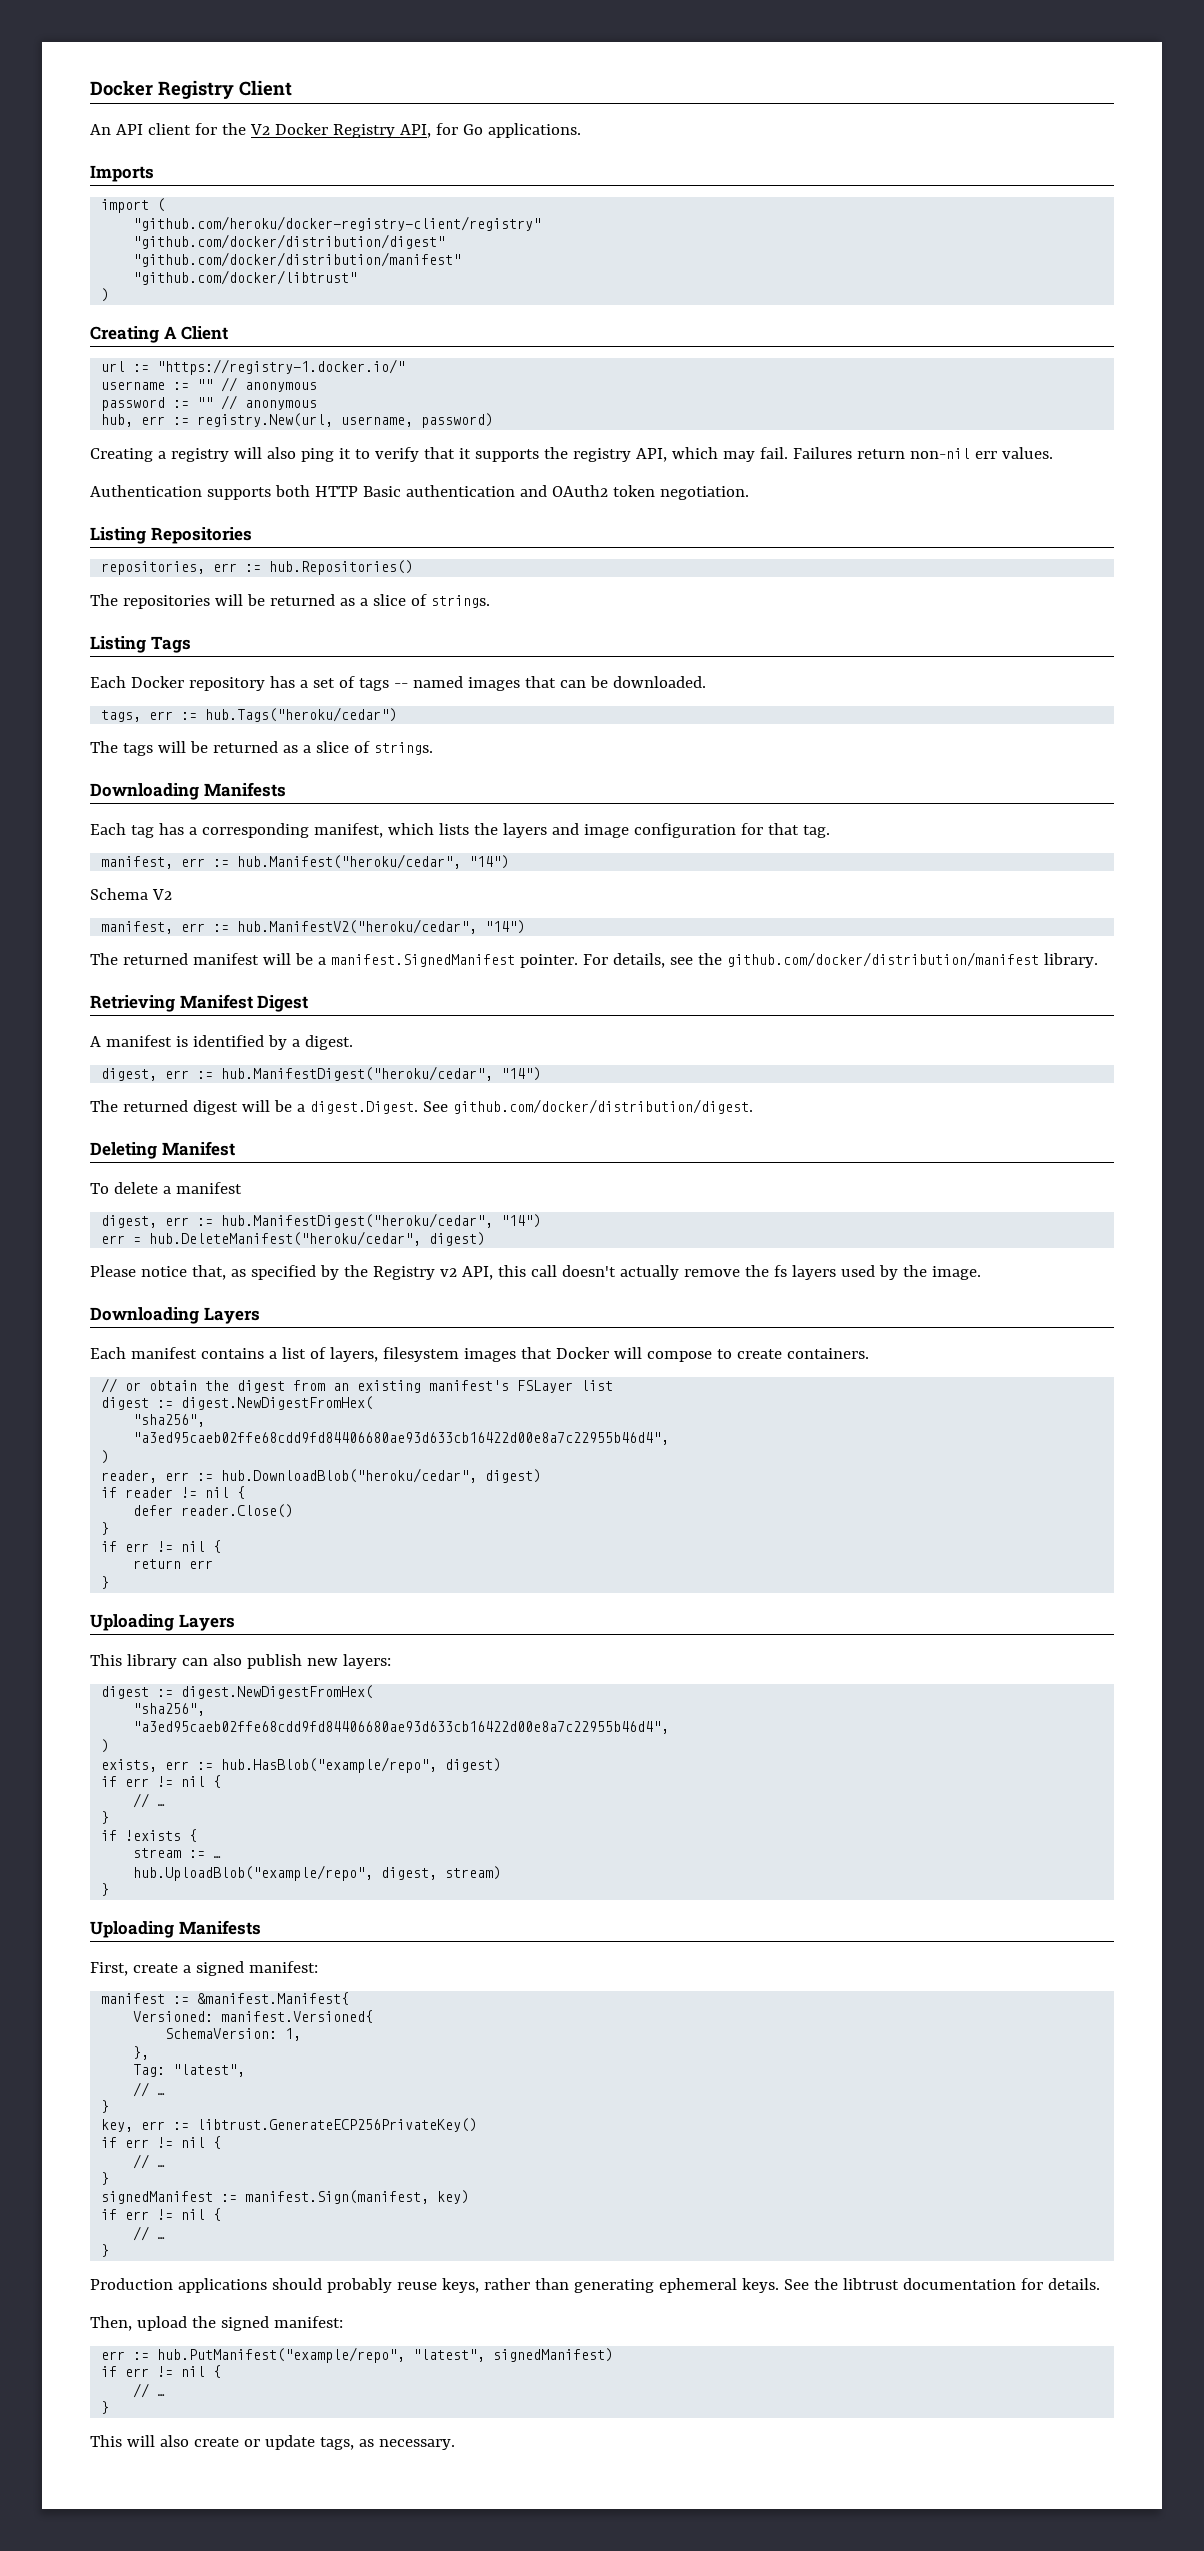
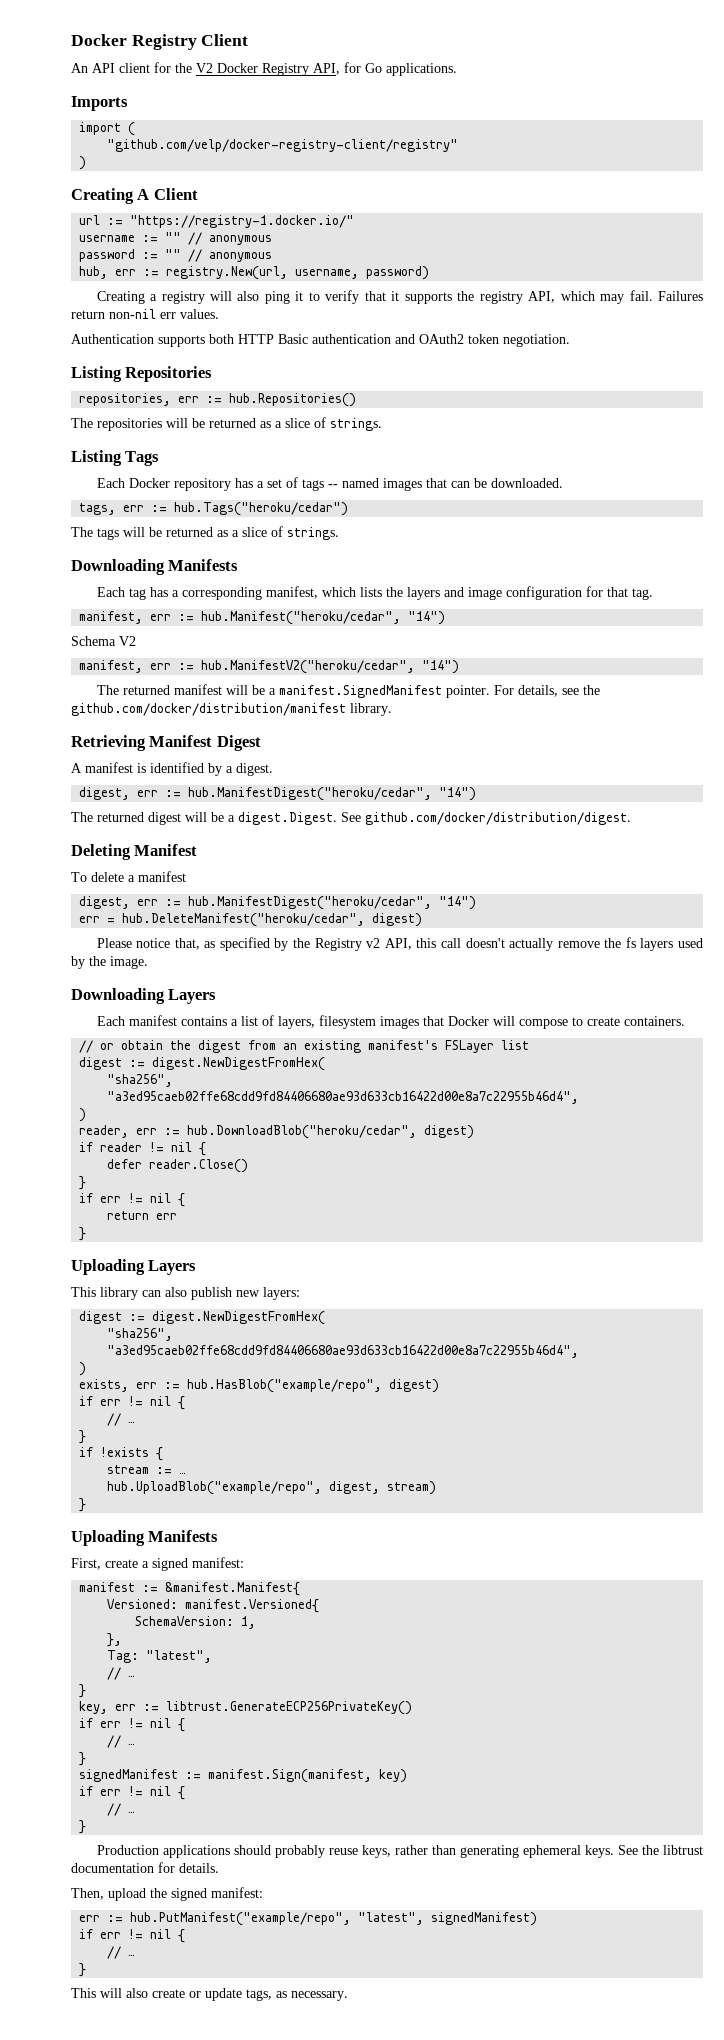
[133,216,542,231] [133,234,446,249] [133,252,462,267] [133,270,358,285] "github.com/heroku/docker-registry-client/registry" // "github.com/docker/distribution/digest" // "github.com/docker/distribution/manifest" // "github.com/docker/libtrust" -> [107,139,459,152] "github.com/velp/docker-registry-client/registry"

